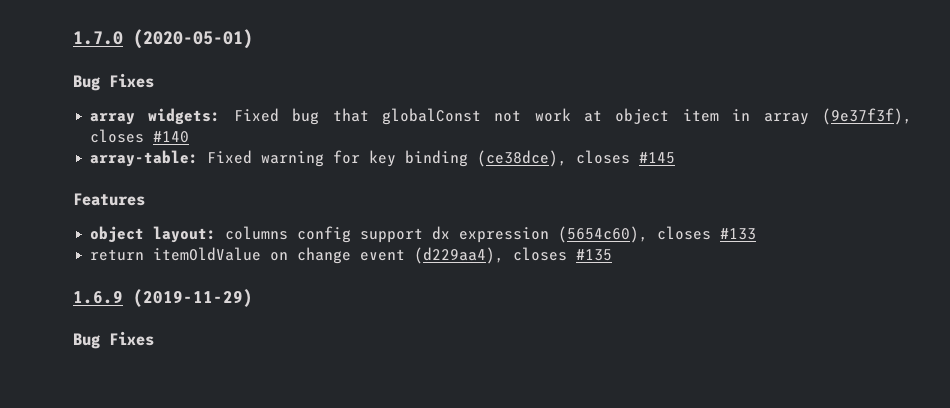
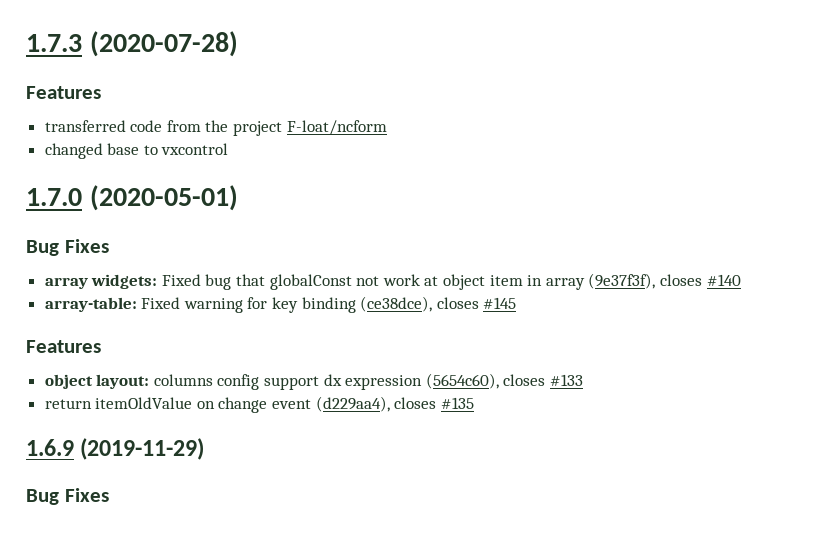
(73, 38) none -> [26,31,238,57] [26,86,101,99] [44,120,387,136] [44,143,229,159] 1.7.3 (2020-07-28) // Features // transferred code from the project F-loat/ncform // changed base to vxcontrol //

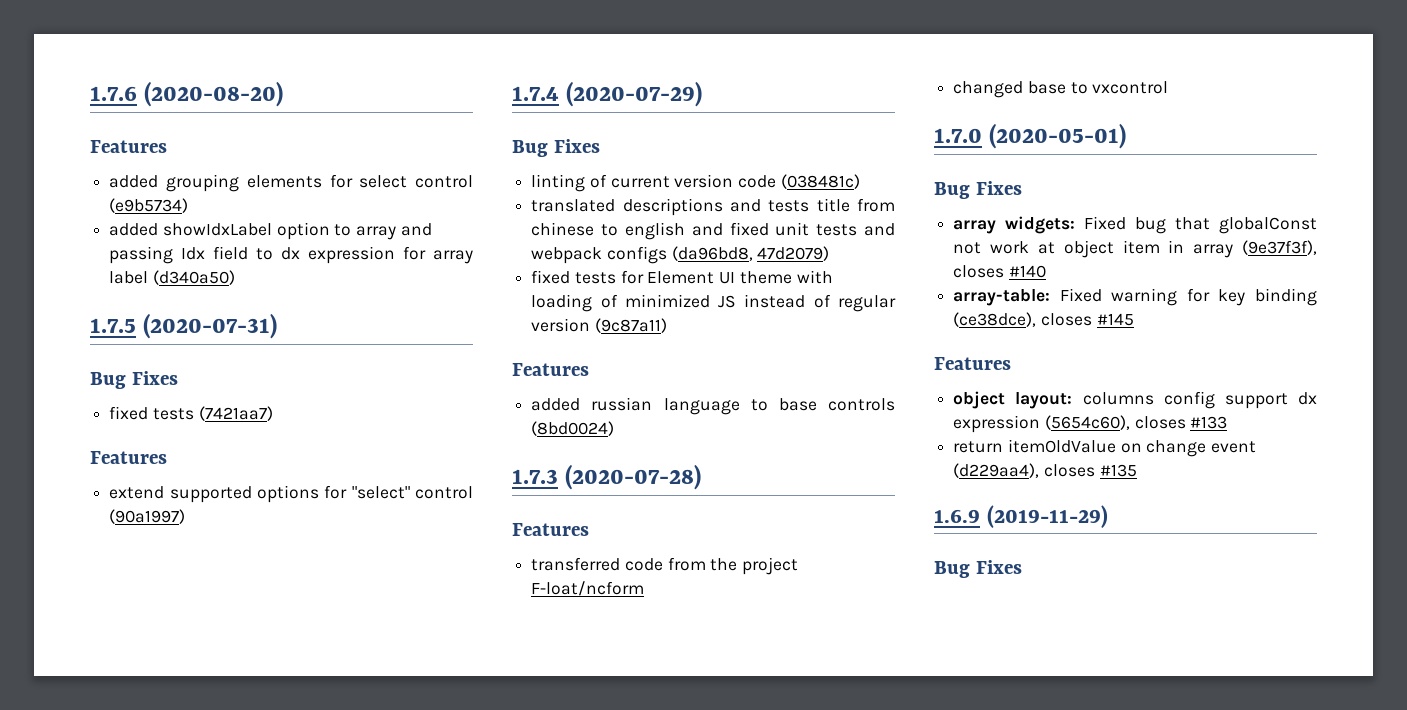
(26, 43) none -> [90,81,284,107] [90,140,167,153] [109,174,473,192] [109,198,189,213] [109,222,432,240] [109,246,474,264] [109,270,235,285] [90,313,278,339] [90,371,178,389] [109,406,273,421] [90,451,167,464] [109,485,473,503] [109,509,186,524] [512,81,703,107] [512,139,600,157] [531,174,860,192] [531,198,895,216] [531,222,895,240] [531,246,830,264] [531,270,833,284] [531,294,896,312] [531,318,667,333] [512,363,589,376] [531,397,895,415] [531,421,615,436] 1.7.6 (2020-08-20) // Features // added grouping elements for select control (e9b5734) // added showIdxLabel option to array and passing Idx field to dx expression for array label (d340a50) // 1.7.5 (2020-07-31) // Bug Fixes // fixed tests (7421aa7) // Features // extend supported options for "select" control (90a1997) // 1.7.4 (2020-07-29) // Bug Fixes // linting of current version code (038481c) // translated descriptions and tests title from chinese to english and fixed unit tests and webpack configs (da96bd8, 47d2079) // fixed tests for Element UI theme with loading of minimized JS instead of regular version (9c87a11) // Features // added russian language to base controls (8bd0024) //

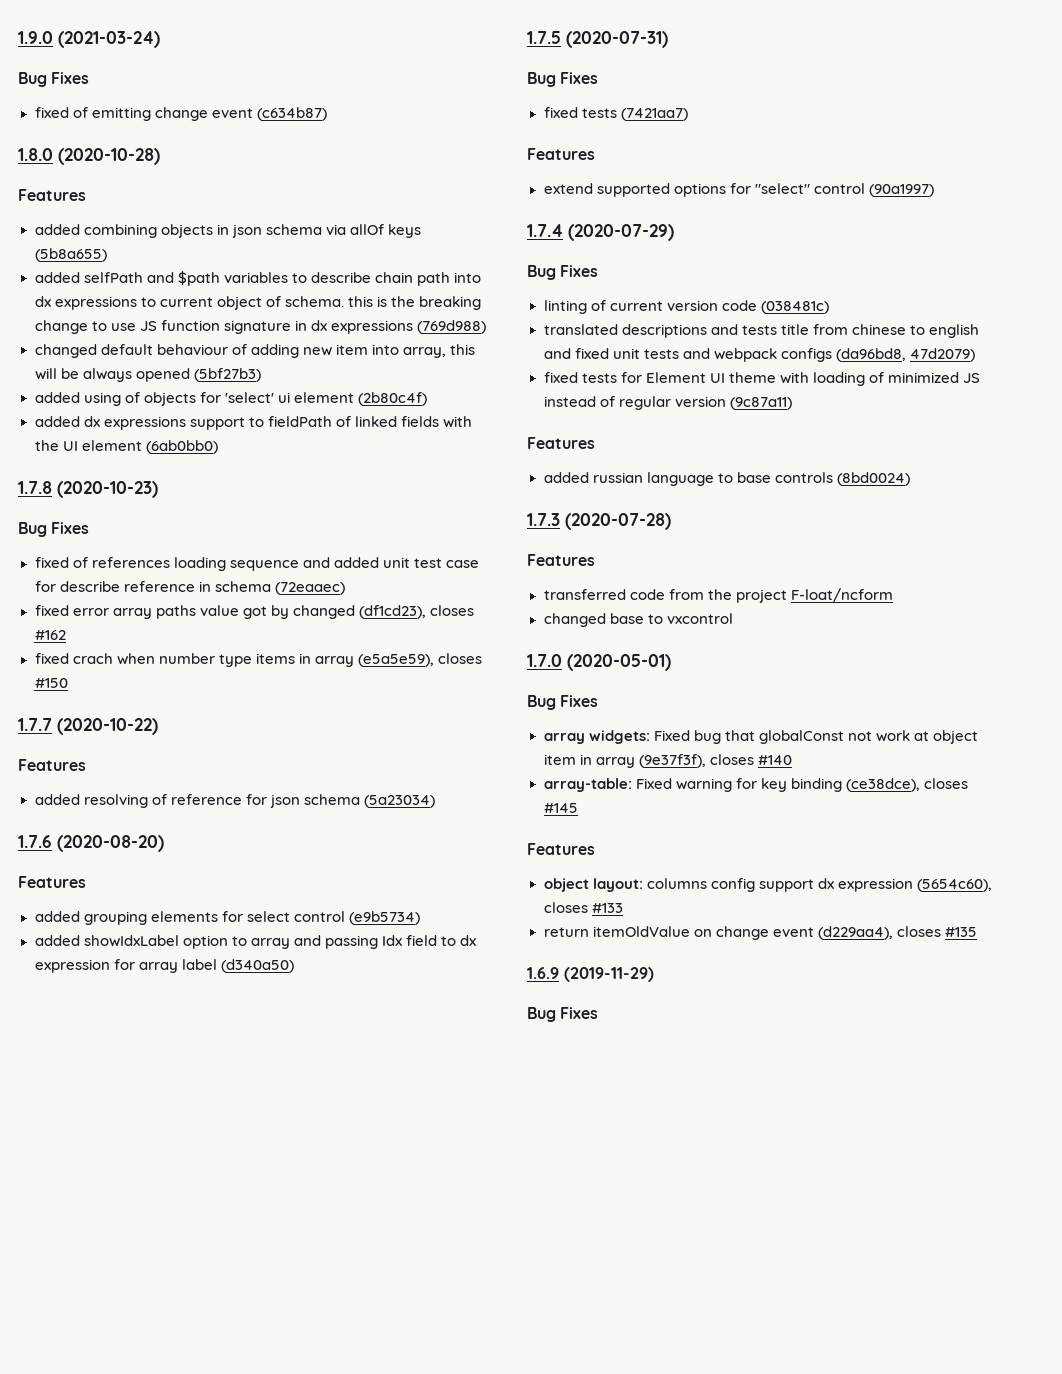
(90, 93) none -> [18,31,160,48] [18,72,90,87] [34,107,327,121] [18,148,160,165] [18,189,86,201] [34,224,421,238] [34,248,107,262] [34,271,481,286] [34,296,482,310] [34,320,486,334] [34,344,475,358] [34,368,261,382] [34,392,427,406] [34,416,472,430] [34,440,218,454] [18,481,158,498] [18,522,90,537] [34,557,479,571] [34,581,345,595] [34,605,474,619] [34,630,66,640] [34,653,482,667] [34,678,68,688] [18,718,158,735] [18,759,86,771] [34,794,435,808] 1.9.0 (2021-03-24) // Bug Fixes // fixed of emitting change event (c634b87) // 1.8.0 (2020-10-28) // Features // added combining objects in json schema via allOf keys (5b8a655) // added selfPath and $path variables to describe chain path into dx expressions to current object of schema. this is the breaking change to use JS function signature in dx expressions (769d988) // changed default behaviour of adding new item into array, this will be always opened (5bf27b3) // added using of objects for 'select' ui element (2b80c4f) // added dx expressions support to fieldPath of linked fields with the UI element (6ab0bb0) // 1.7.8 (2020-10-23) // Bug Fixes // fixed of references loading sequence and added unit test case for describe reference in schema (72eaaec) // fixed error array paths value got by changed (df1cd23), closes #162 // fixed crach when number type items in array (e5a5e59), closes #150 // 1.7.7 (2020-10-22) // Features // added resolving of reference for json schema (5a23034) //

